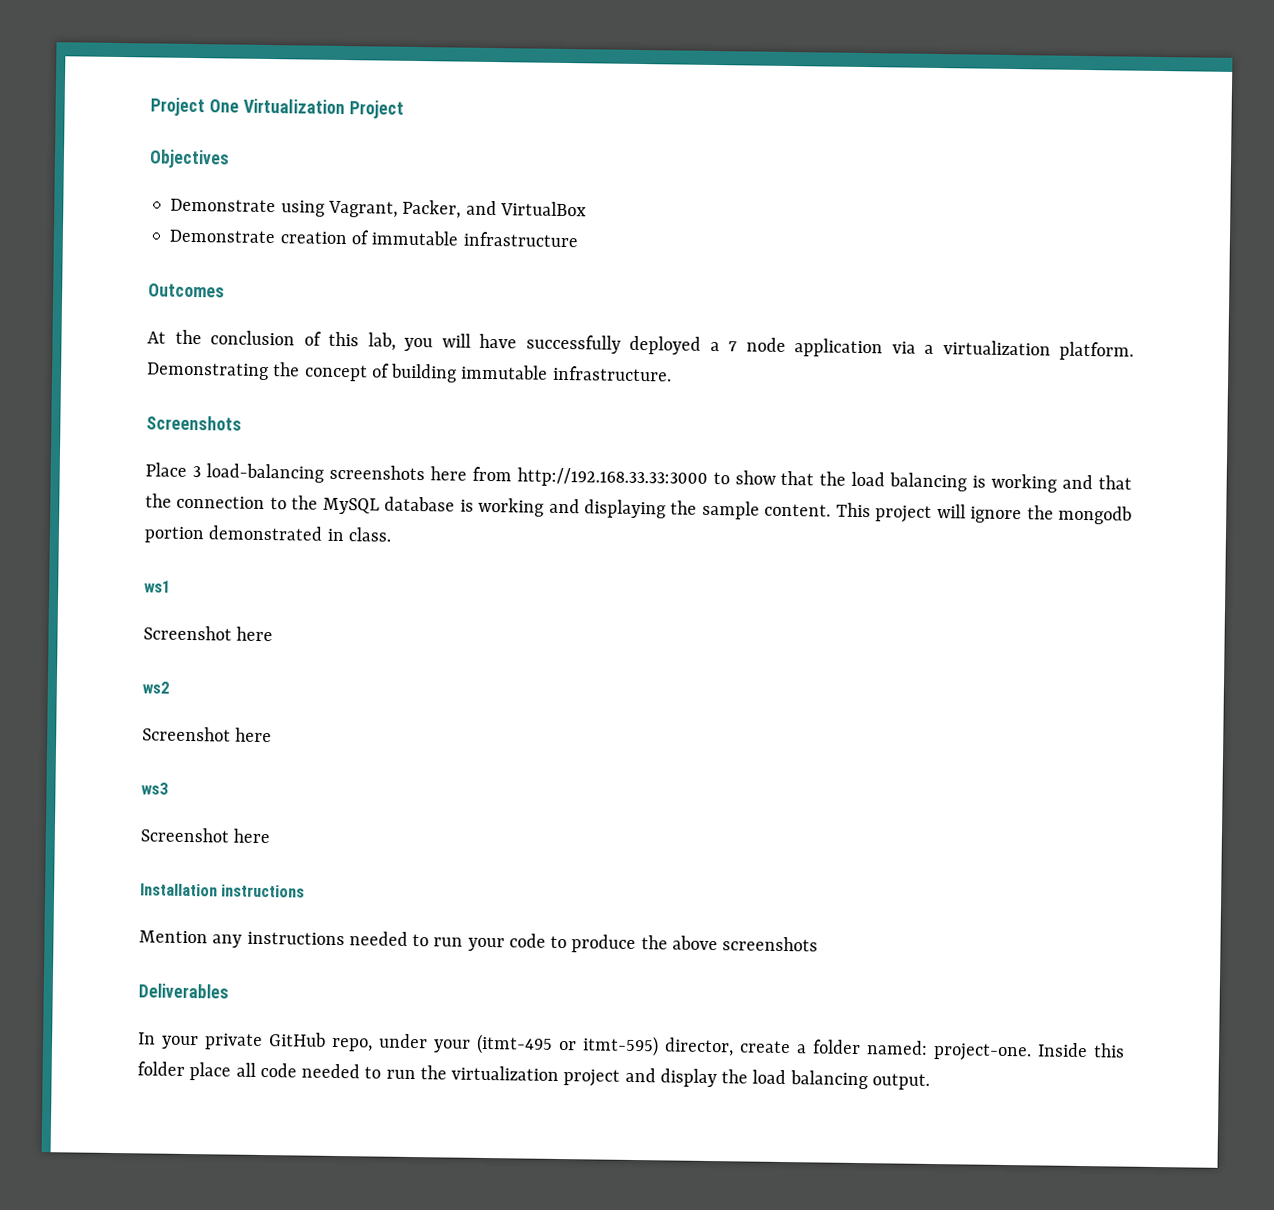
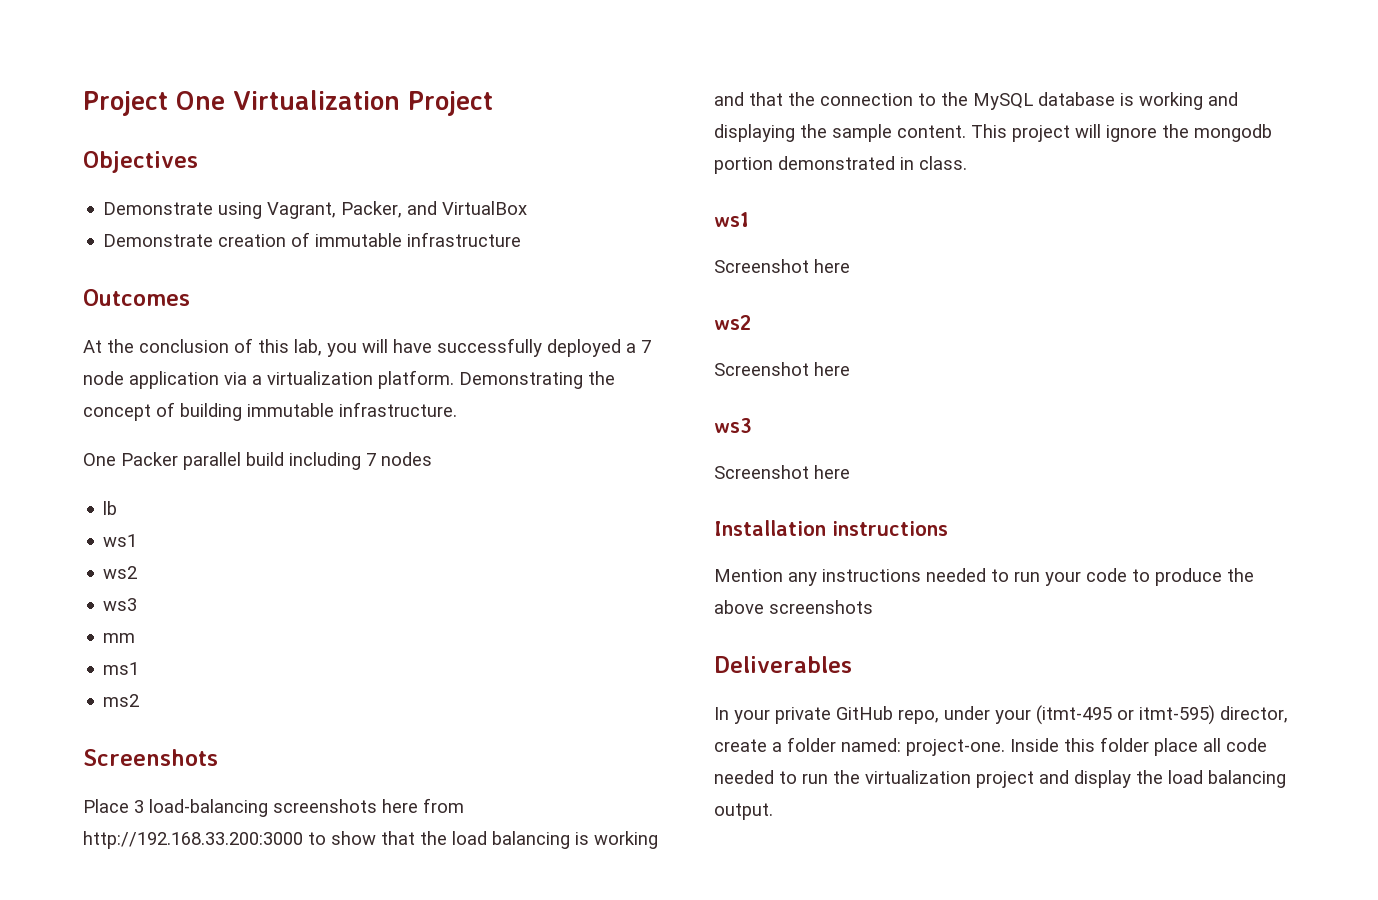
(672, 373) none -> [83,452,432,470] [103,501,118,515] [103,534,138,547] [103,566,138,579] [103,598,138,611] [103,633,136,643] [103,662,140,675] [103,694,140,707] // One Packer parallel build including 7 nodes // lb // ws1 // ws2 // ws3 // mm // ms1 // ms2
[516,467,708,488] http://192.168.33.33:3000 -> [83,831,303,849] http://192.168.33.200:3000

